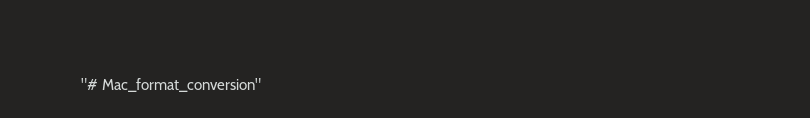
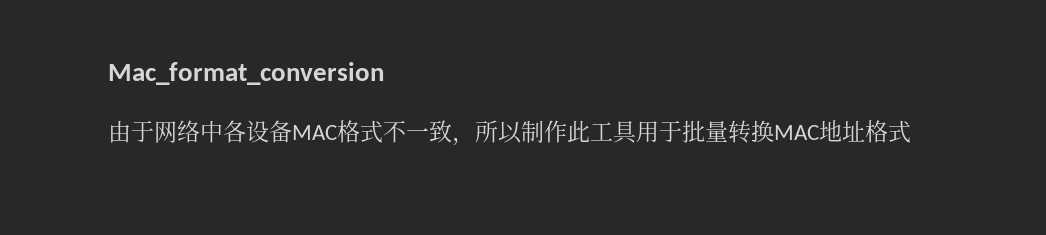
[81,78,262,92] "# Mac_format_conversion" -> [108,62,384,85] [108,120,911,146] Mac_format_conversion // 由于网络中各设备MAC格式不一致，所以制作此工具用于批量转换MAC地址格式

